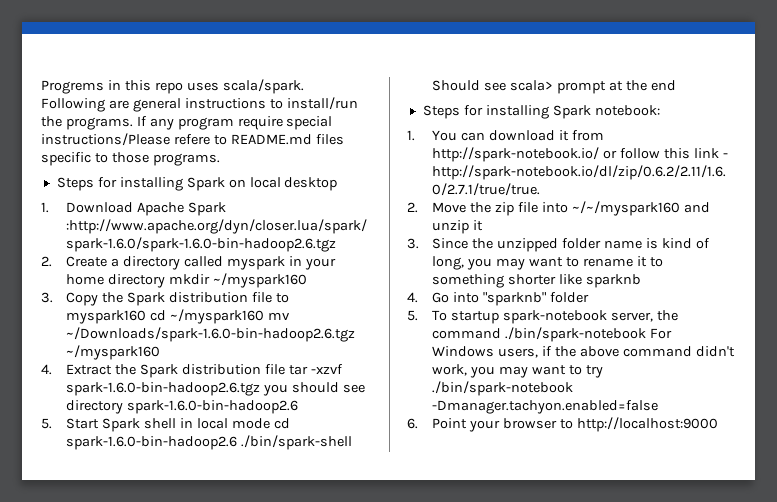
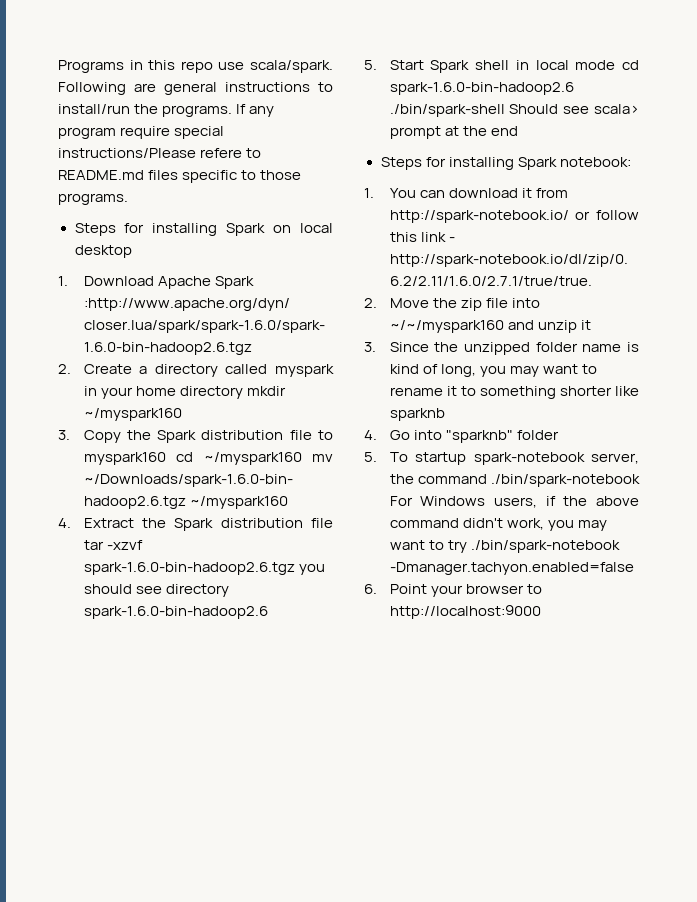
[41,80,104,94] Progrems -> [58,60,124,73] Programs
[186,82,219,91] uses -> [218,62,245,70] use

